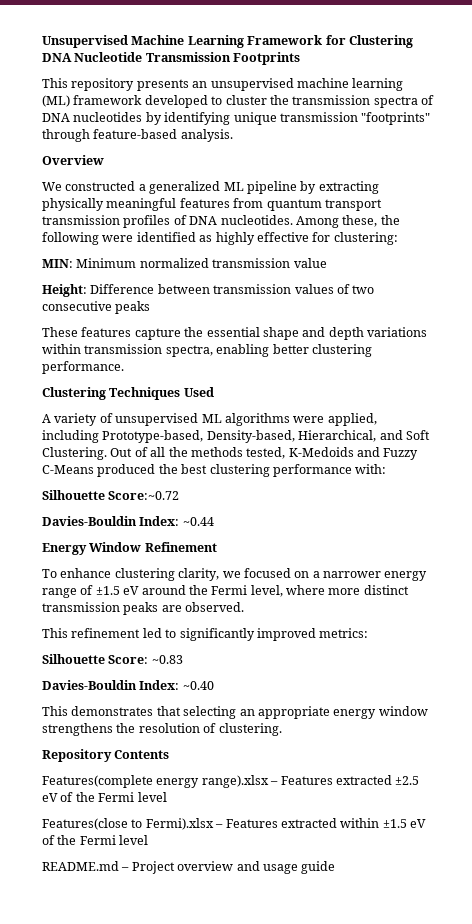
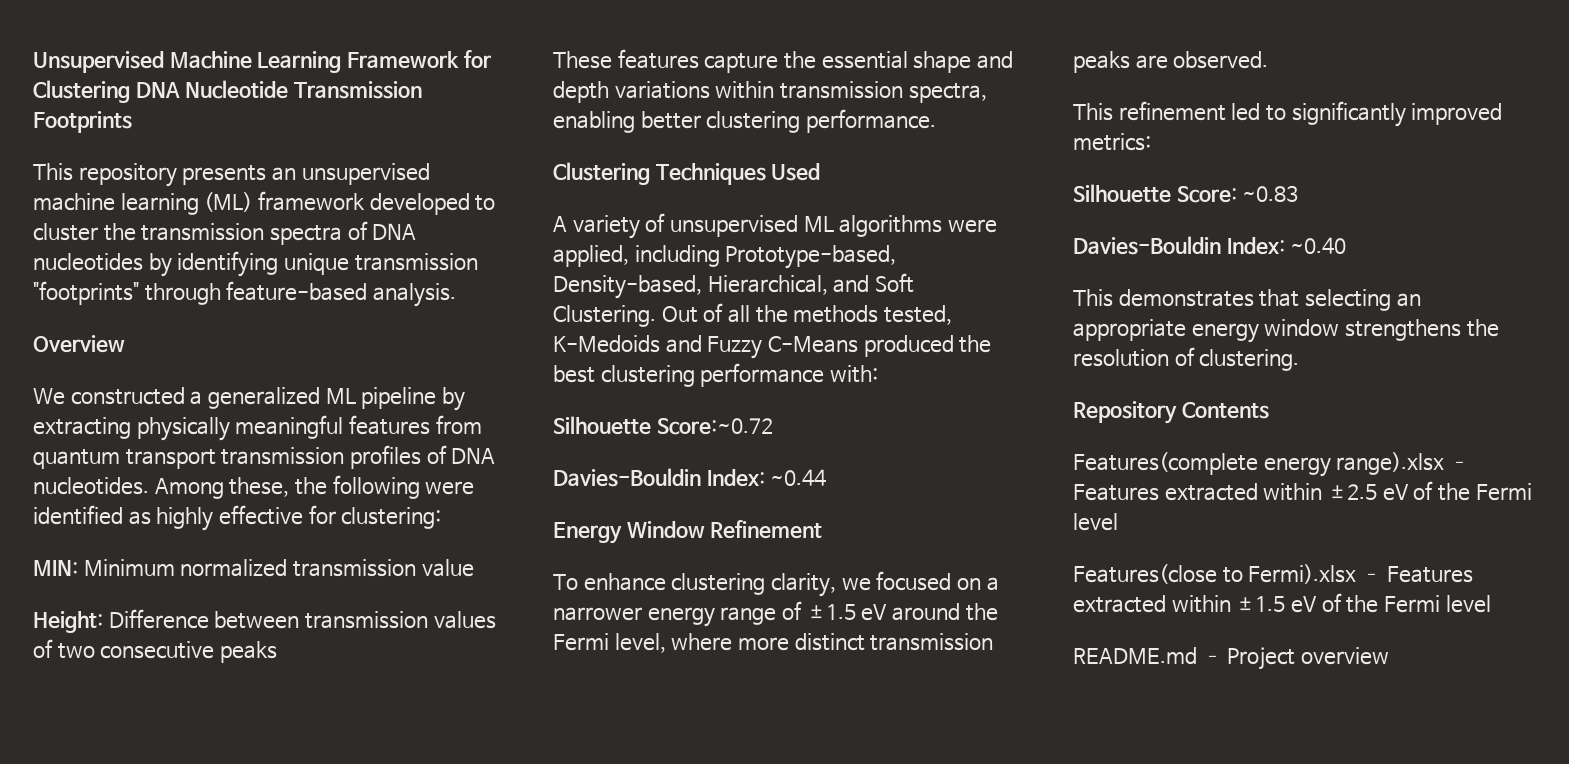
(392, 780) none -> [1263,483,1323,501] within
[236,861,336,874] and usage guide -> (1389, 656) none

